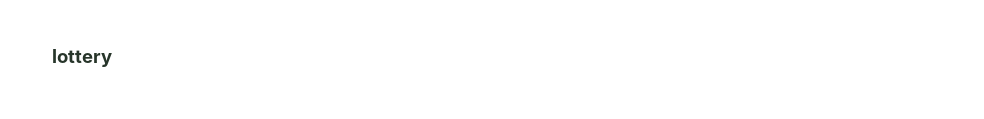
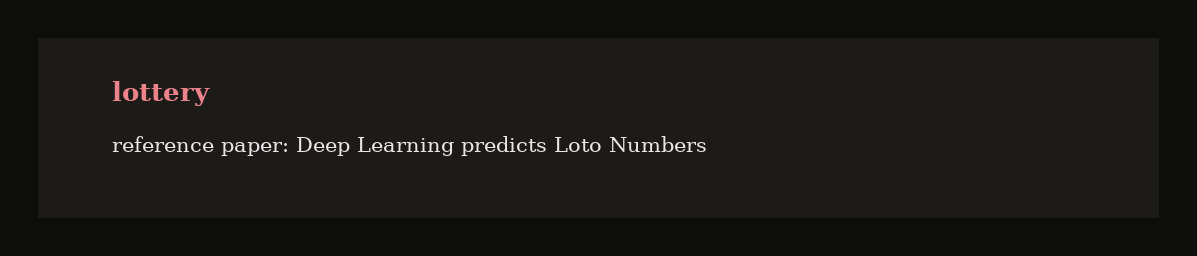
(112, 58) none -> [112,136,707,156] // reference paper: Deep Learning predicts Loto Numbers

